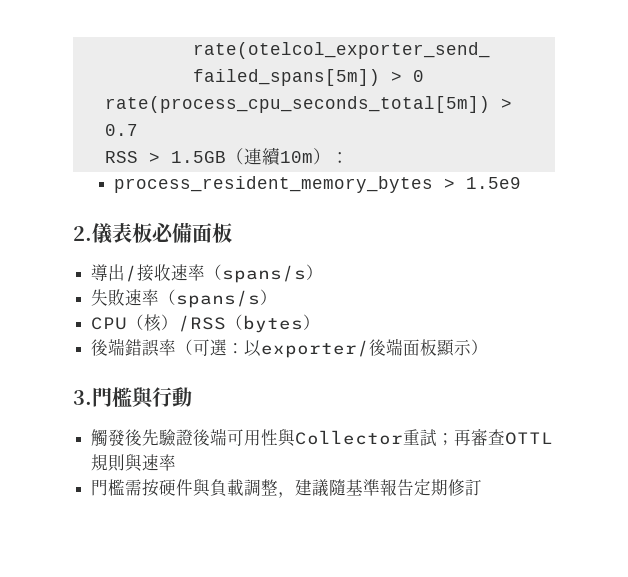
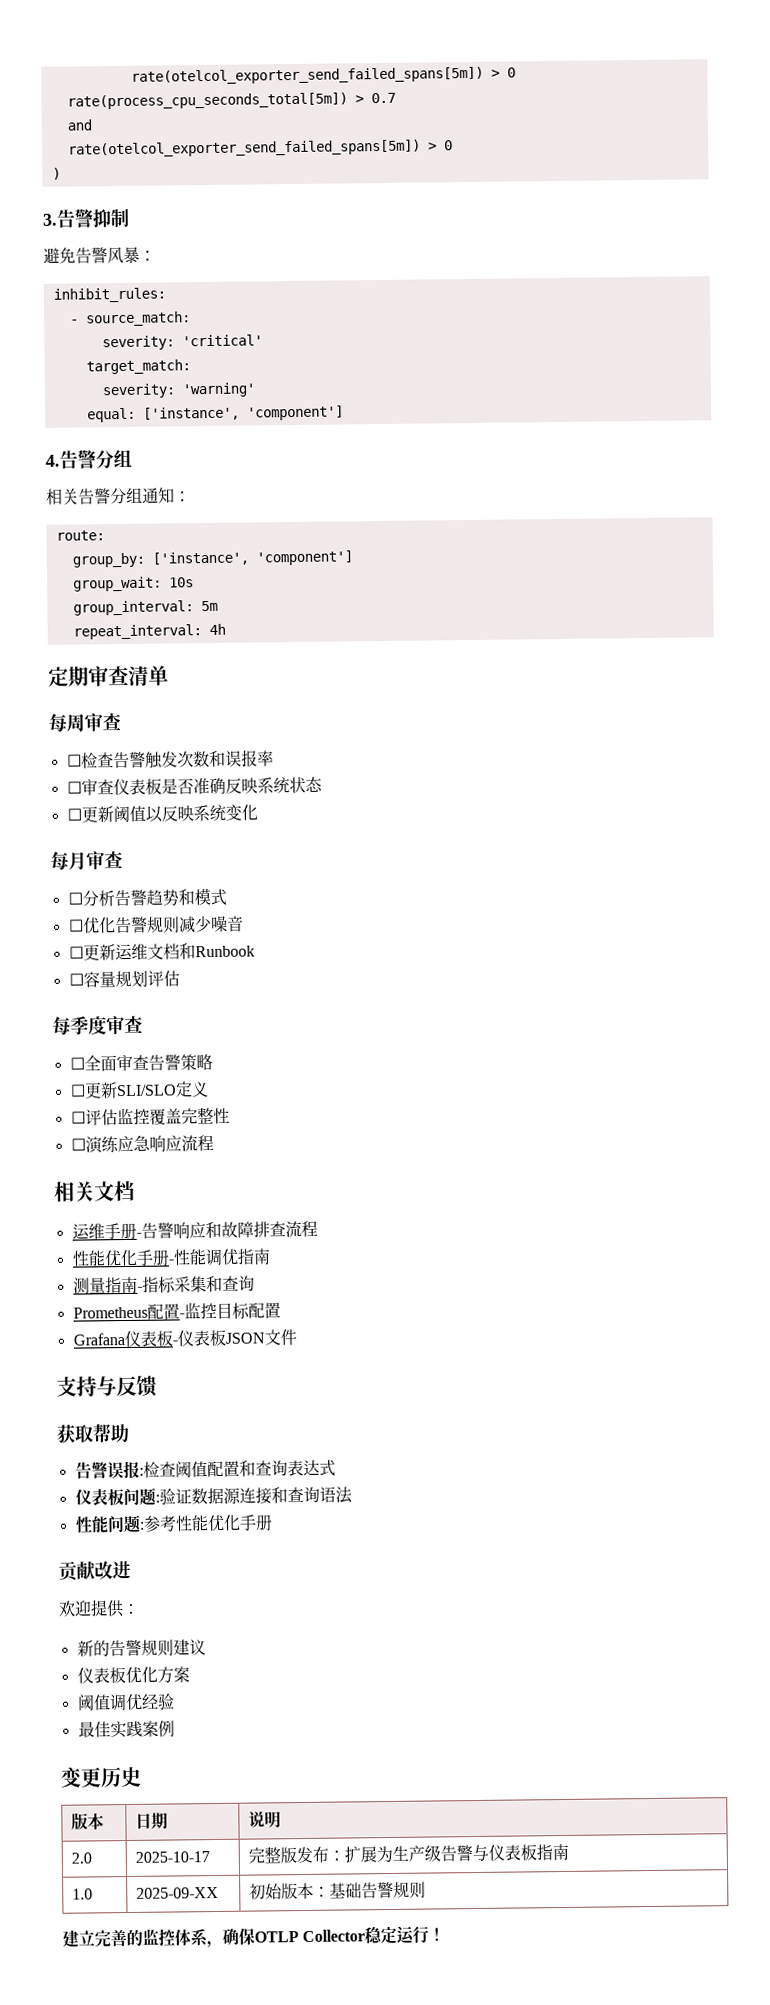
[104,147,349,166] [113,176,521,193] [73,222,232,244] [91,264,324,283] [91,289,278,308] [91,314,321,333] [91,338,489,358] [73,387,192,409] [91,428,554,447] [91,454,177,472] [91,479,483,498] RSS > 1.5GB（連續10m）： // process_resident_memory_bytes > 1.5e9 // 2.儀表板必備面板 // 導出/接收速率（spans/s） // 失敗速率（spans/s） // CPU（核）/RSS（bytes） // 後端錯誤率（可選：以exporter/後端面板顯示） // 3.門檻與行動 // 觸發後先驗證後端可用性與Collector重試；再審查OTTL規則與速率 // 門檻需按硬件與負載調整，建議隨基準報告定期修訂 -> [66,119,92,131] [67,139,453,158] [51,167,61,180] [42,208,130,228] [43,246,156,265] [52,287,166,303] [69,311,191,327] [101,334,263,351] [85,359,191,375] [101,382,256,399] [86,405,344,423] [45,449,132,470] [46,487,191,505] [55,530,105,541] [71,550,353,568] [72,576,194,592] [72,600,218,616] [72,623,226,640] [48,665,169,687] [48,713,121,733] [66,749,274,769] [66,776,323,796] [66,804,258,823] [50,851,123,871] [67,888,227,907] [68,915,244,934] [68,943,255,961] [68,970,180,988] [52,1015,143,1036] [69,1053,213,1072] [69,1081,209,1099] [70,1106,230,1126] [70,1134,214,1154] [54,1180,135,1202] [71,1220,318,1240] [71,1248,271,1267] [72,1275,255,1294] [72,1302,281,1320] [72,1329,297,1348] [56,1375,157,1397] [56,1423,130,1443] [74,1459,336,1480] [74,1486,353,1506] [74,1514,273,1533] [58,1560,131,1582] [58,1599,140,1618] [76,1639,206,1657] [76,1666,190,1684] [76,1693,175,1712] [77,1720,175,1739] [60,1766,142,1788] [70,1812,104,1830] [134,1812,168,1830] [247,1811,281,1828] [70,1852,92,1864] [134,1851,210,1863] [247,1843,569,1864] [71,1888,93,1900] [135,1886,219,1899] [248,1881,426,1900] [62,1925,446,1949] and // rate(otelcol_exporter_send_failed_spans[5m]) > 0 // ) // 3.告警抑制 // 避免告警风暴： // inhibit_rules: // - source_match: // severity: 'critical' // target_match: // severity: 'warning' // equal: ['instance', 'component'] // 4.告警分组 // 相关告警分组通知： // route: // group_by: ['instance', 'component'] // group_wait: 10s // group_interval: 5m // repeat_interval: 4h // 定期审查清单 // 每周审查 // ☐检查告警触发次数和误报率 // ☐审查仪表板是否准确反映系统状态 // ☐更新阈值以反映系统变化 // 每月审查 // ☐分析告警趋势和模式 // ☐优化告警规则减少噪音 // ☐更新运维文档和Runbook // ☐容量规划评估 // 每季度审查 // ☐全面审查告警策略 // ☐更新SLI/SLO定义 // ☐评估监控覆盖完整性 // ☐演练应急响应流程 // 相关文档 // 运维手册-告警响应和故障排查流程 // 性能优化手册-性能调优指南 // 测量指南-指标采集和查询 // Prometheus配置-监控目标配置 // Grafana仪表板-仪表板JSON文件 // 支持与反馈 // 获取帮助 // 告警误报:检查阈值配置和查询表达式 // 仪表板问题:验证数据源连接和查询语法 // 性能问题:参考性能优化手册 // 贡献改进 // 欢迎提供： // 新的告警规则建议 // 仪表板优化方案 // 阈值调优经验 // 最佳实践案例 // 变更历史 // 版本 | 日期 | 说明 // 2.0 | 2025-10-17 | 完整版发布：扩展为生产级告警与仪表板指南 // 1.0 | 2025-09-XX | 初始版本：基础告警规则 // 建立完善的监控体系，确保OTLP Collector稳定运行！

